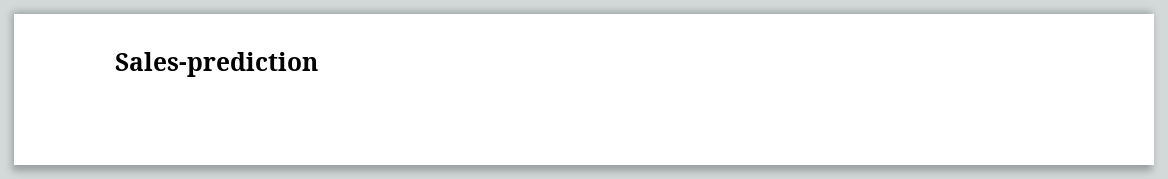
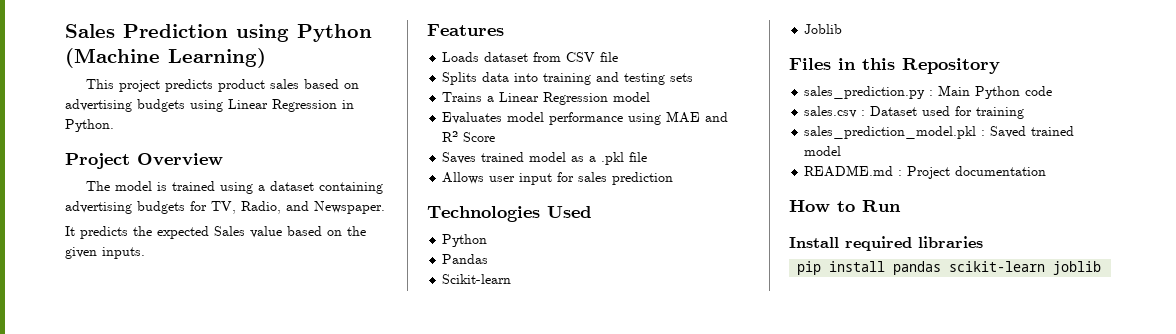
[115,52,318,77] Sales-prediction -> [65,24,372,42] [65,48,266,68] [85,79,359,92] [65,99,354,112] [65,119,114,132] [65,153,223,169] [85,181,383,194] [65,201,385,214] [65,226,366,239] [65,247,145,259] [427,24,504,36] [442,52,619,62] [442,72,694,85] [442,92,651,105] [442,111,729,125] [442,131,496,142] [442,152,648,165] [442,172,674,185] [427,206,591,222] [442,234,488,247] [442,254,489,264] [442,274,512,284] [804,24,843,34] [789,58,1000,74] [804,85,1053,99] [804,106,1025,119] [804,126,1075,139] [804,146,842,156] [804,165,1047,179] [789,200,901,212] [789,236,983,251] [797,261,1102,275] Sales Prediction using Python (Machine Learning) // This project predicts product sales based on advertising budgets using Linear Regression in Python. // Project Overview // The model is trained using a dataset containing advertising budgets for TV, Radio, and Newspaper. // It predicts the expected Sales value based on the given inputs. // Features // Loads dataset from CSV file // Splits data into training and testing sets // Trains a Linear Regression model // Evaluates model performance using MAE and R² Score // Saves trained model as a .pkl file // Allows user input for sales prediction // Technologies Used // Python // Pandas // Scikit-learn // Joblib // Files in this Repository // sales_prediction.py : Main Python code // sales.csv : Dataset used for training // sales_prediction_model.pkl : Saved trained model // README.md : Project documentation // How to Run // Install required libraries // pip install pandas scikit-learn joblib

